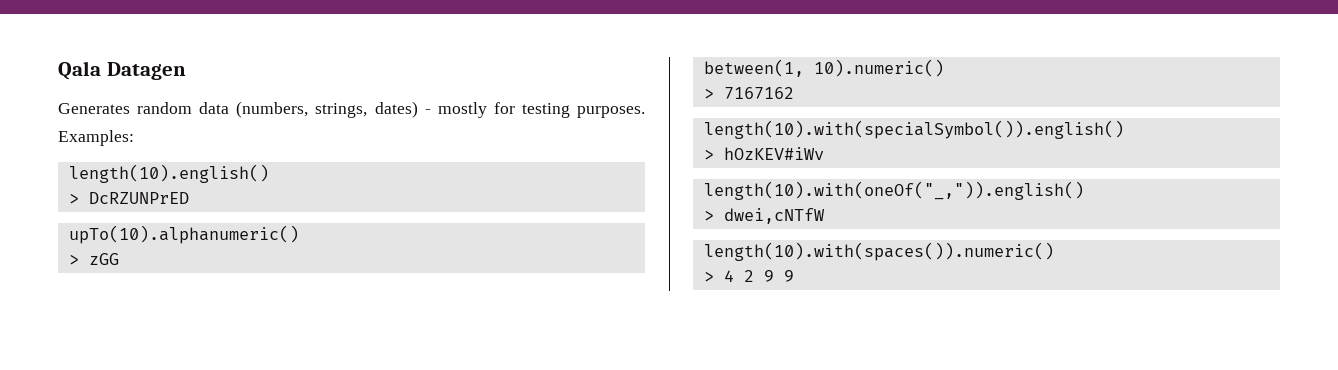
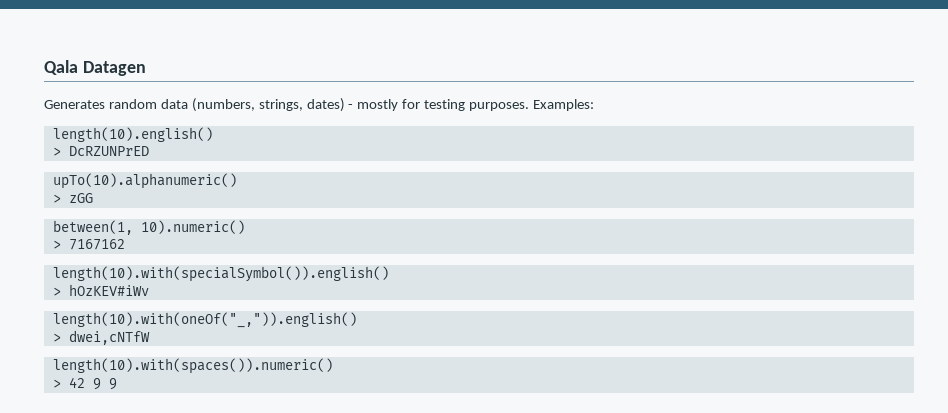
[723,270,754,282] 4 2 -> [68,377,85,388] 42

